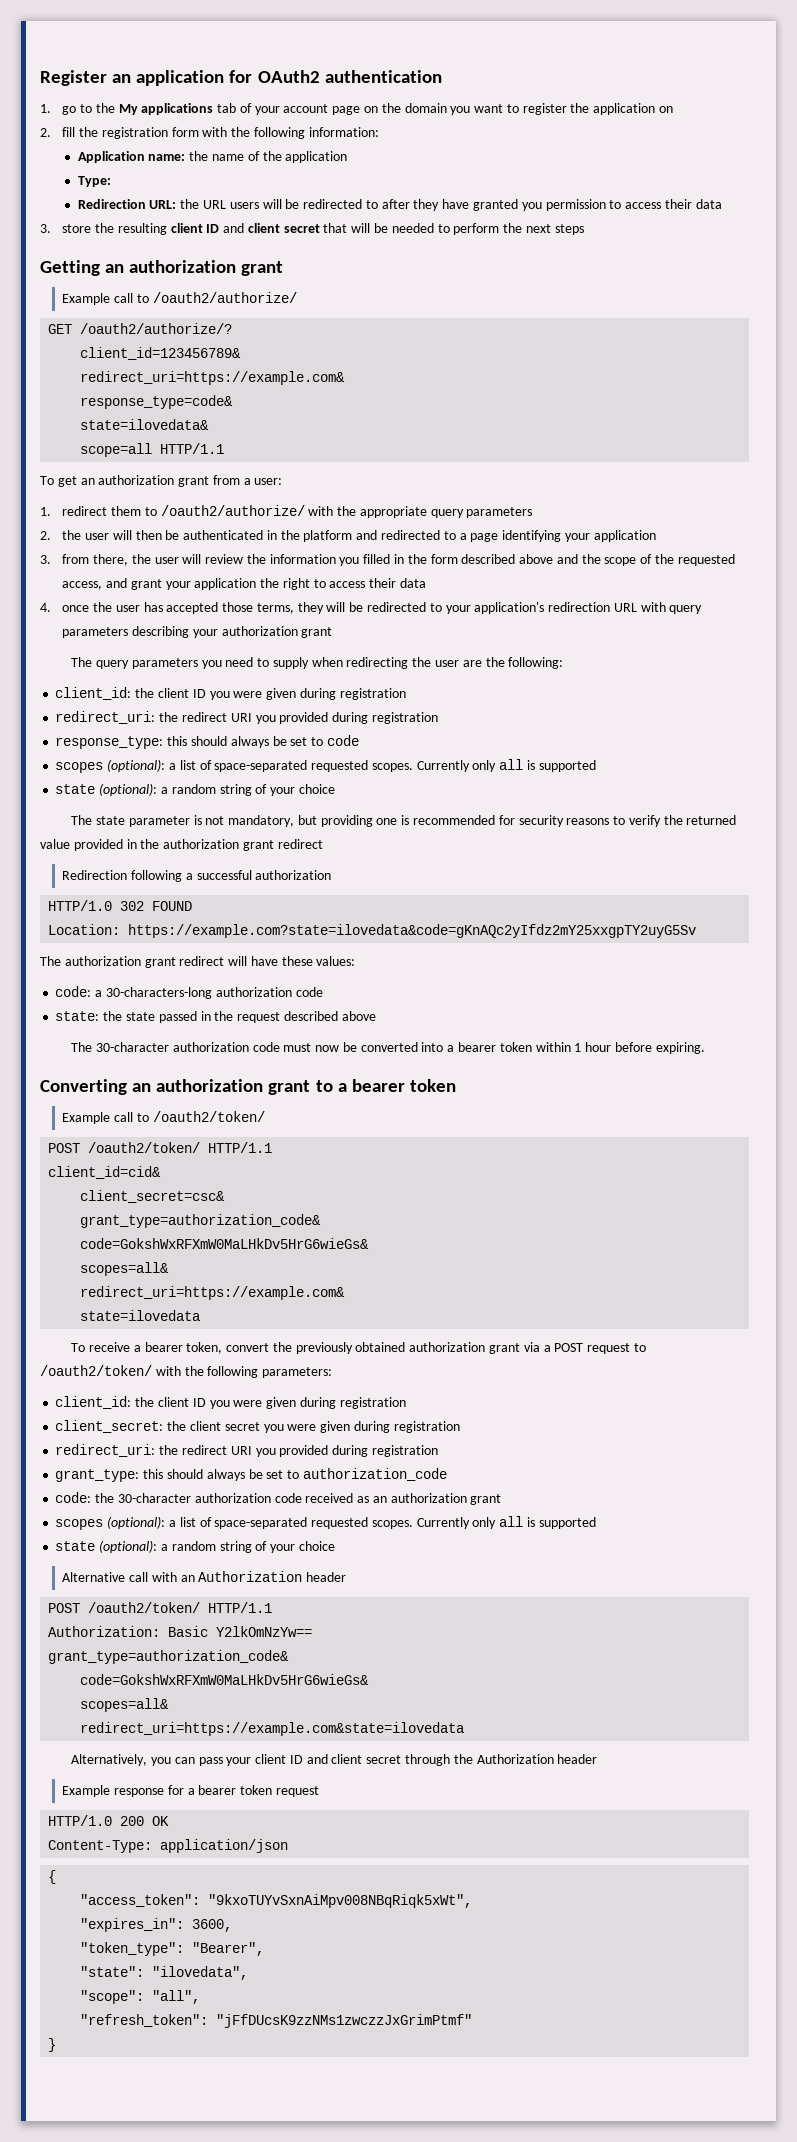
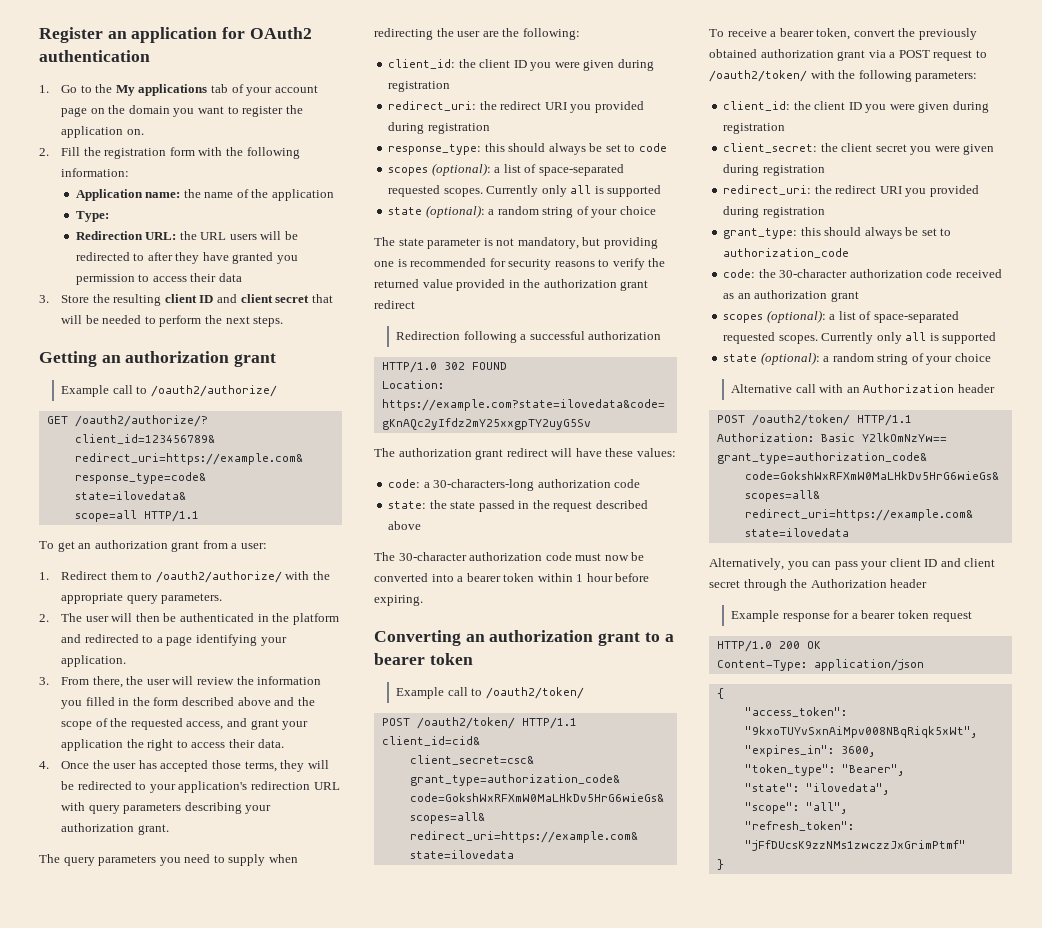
[62,106,77,115] go -> [61,85,78,93] Go
[659,106,674,113] [40,127,76,137] on // 2. fill -> [126,129,144,135] [39,147,81,156] on. // 2. Fill
[62,224,92,233] store -> [61,295,90,303] Store
[554,224,584,235] steps -> [253,316,284,327] steps.
[62,506,108,516] redirect -> [61,571,108,580] Redirect
[466,507,533,518] [40,530,82,540] parameters // 2. the -> [161,593,223,604] [39,613,83,622] parameters. // 2. The
[593,530,656,542] [40,554,90,564] application // 3. from -> [61,655,127,667] [39,677,90,685] application. // 3. From
[400,578,427,588] data -> [257,739,284,748] data.
[62,605,90,612] once -> [61,761,90,769] Once
[301,627,333,638] grant -> [137,824,169,835] grant.

